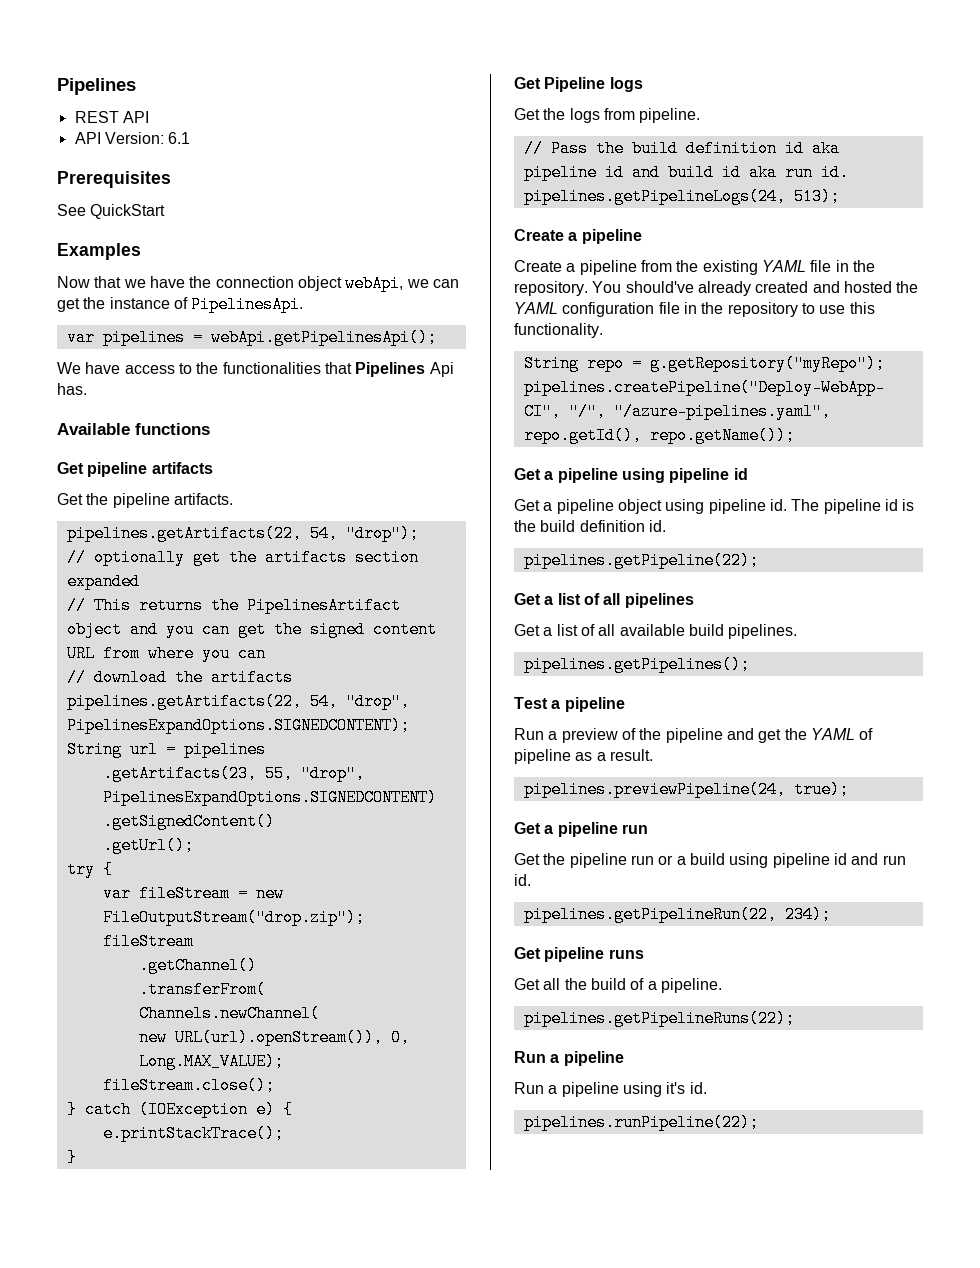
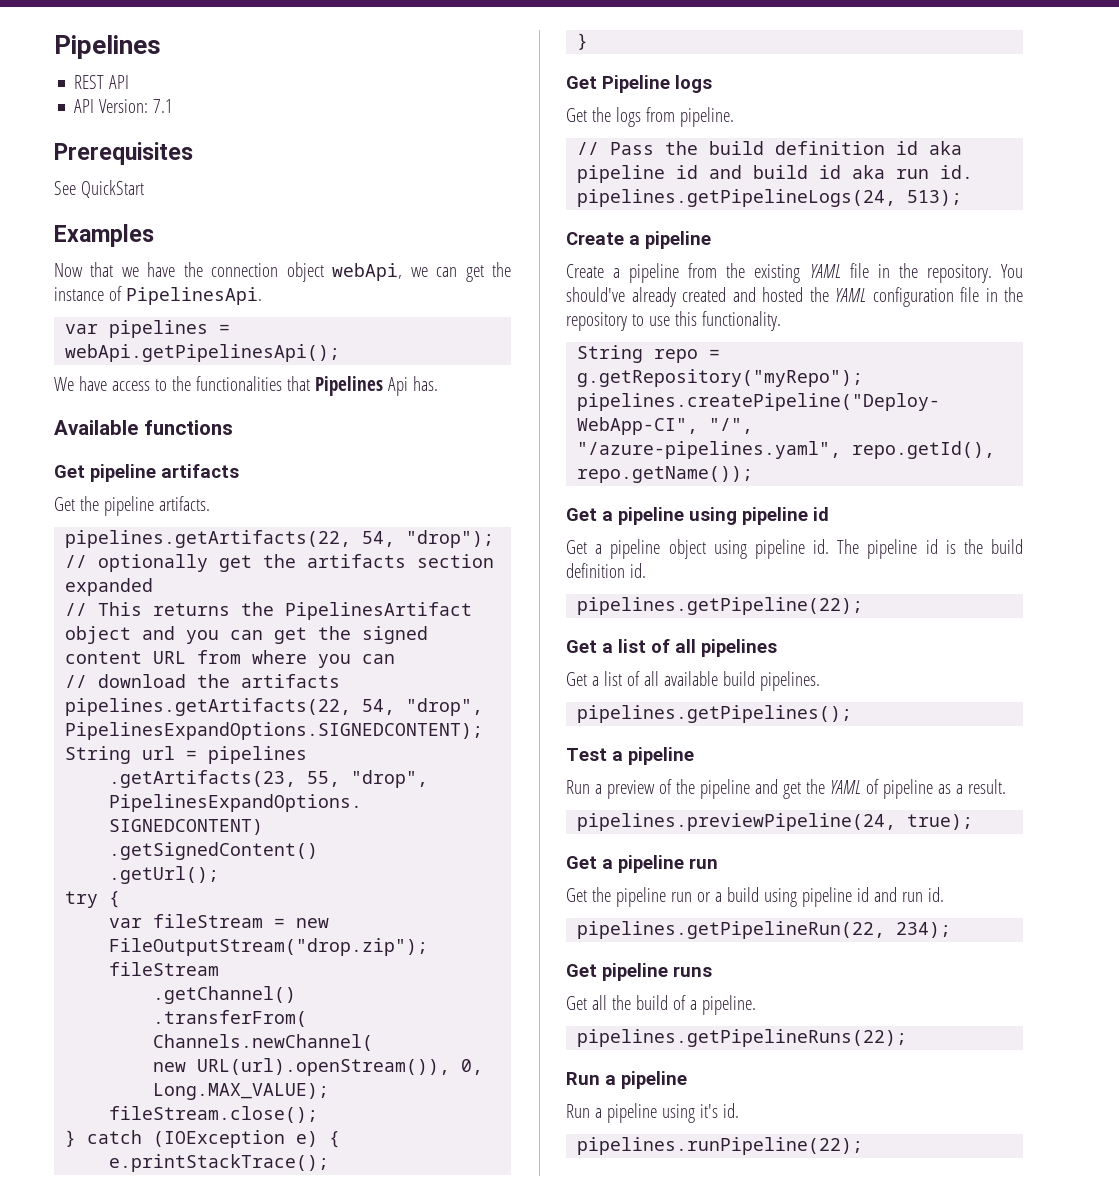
[168,132,191,144] 6.1 -> [153,99,174,113] 7.1

